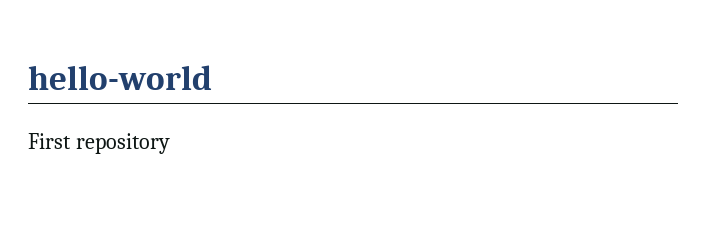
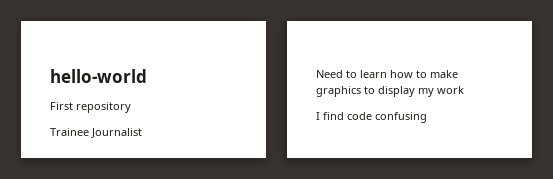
(170, 143) none -> [50,128,142,138] [316,70,458,78] [316,86,464,97] [316,112,427,123] // Trainee Journalist // Need to learn how to make graphics to display my work // I find code confusing

